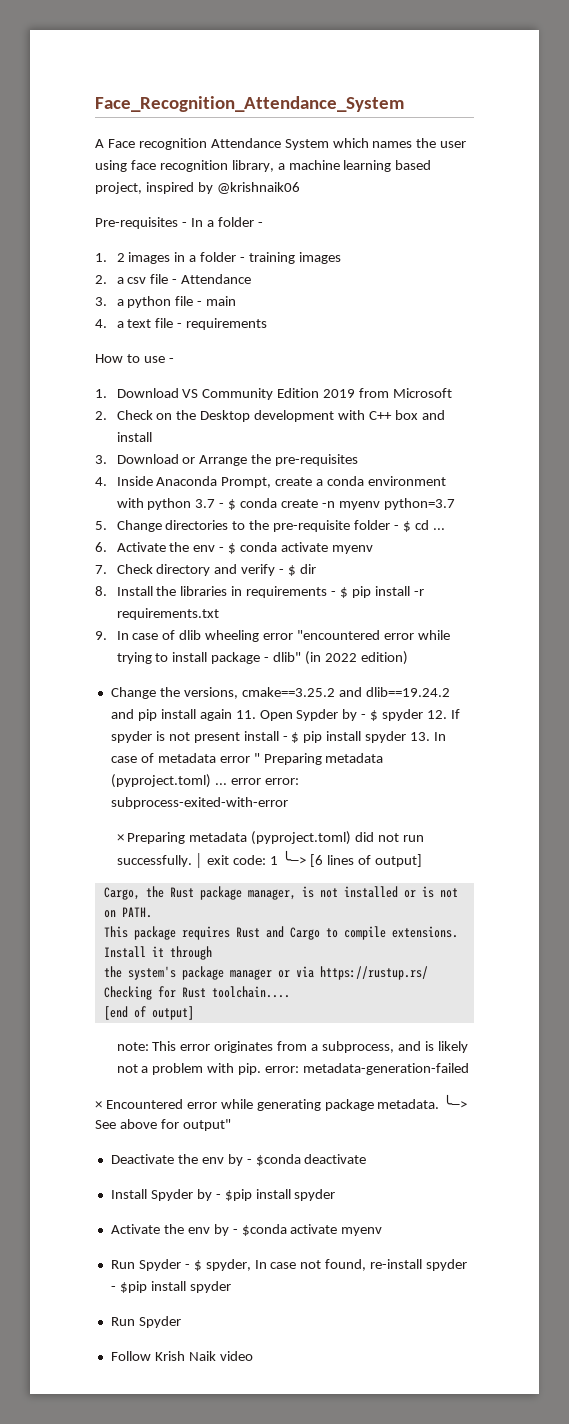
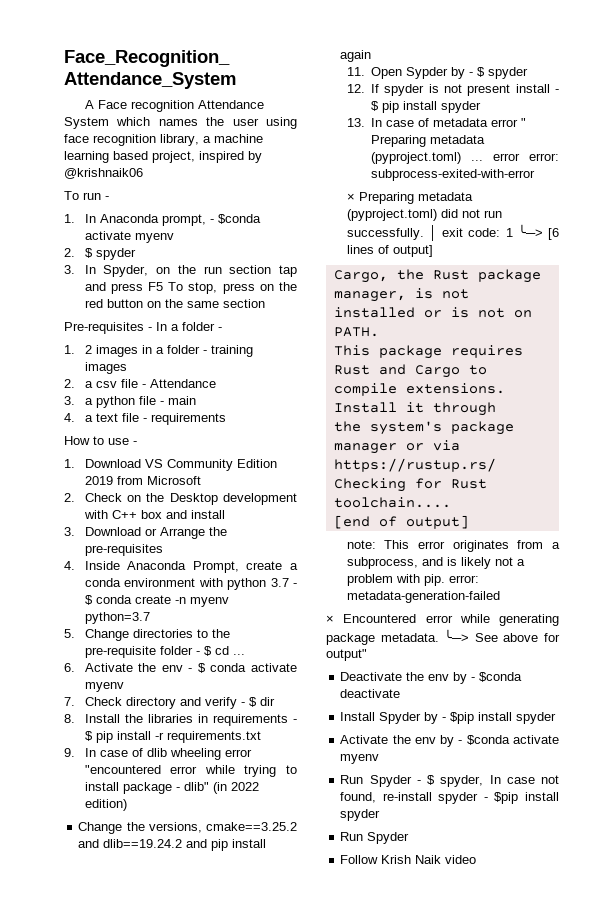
(300, 188) none -> [64,191,109,200] [64,214,261,226] [84,231,174,243] [64,248,136,260] [64,265,297,277] [84,282,297,294] [84,299,265,308] // To run - // 1. In Anaconda prompt, - $conda activate myenv // 2. $ spyder // 3. In Spyder, on the run section tap and press F5 To stop, press on the red button on the same section
(232, 715) none -> (372, 56) //
(424, 715) none -> (529, 73) //
(407, 737) none -> (482, 107) //

